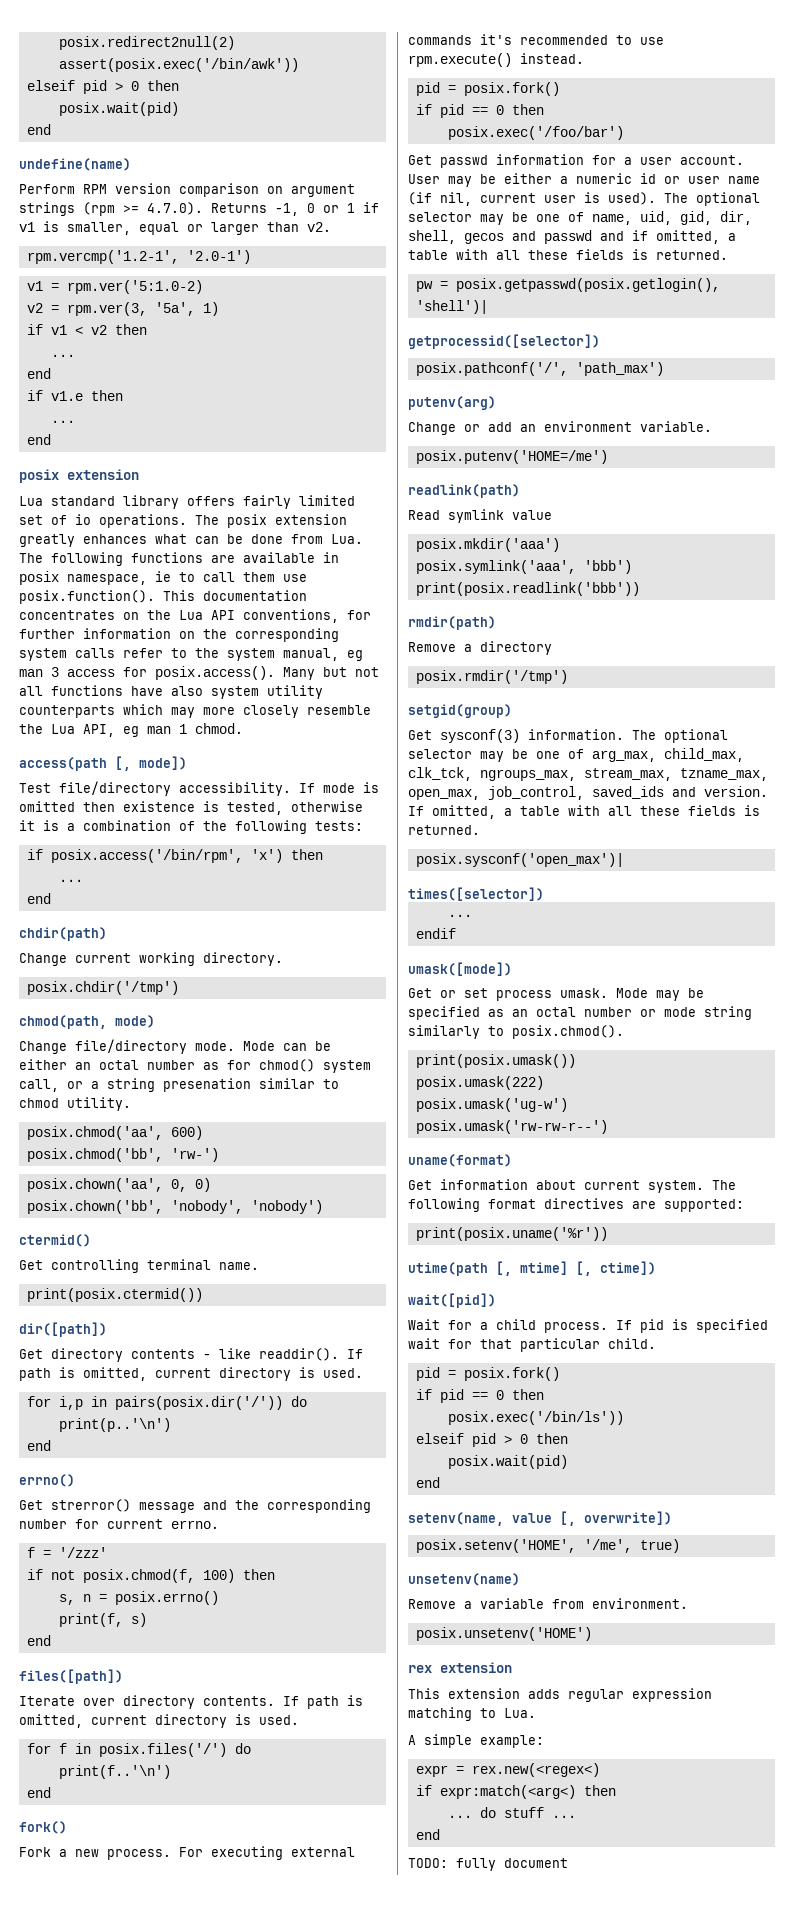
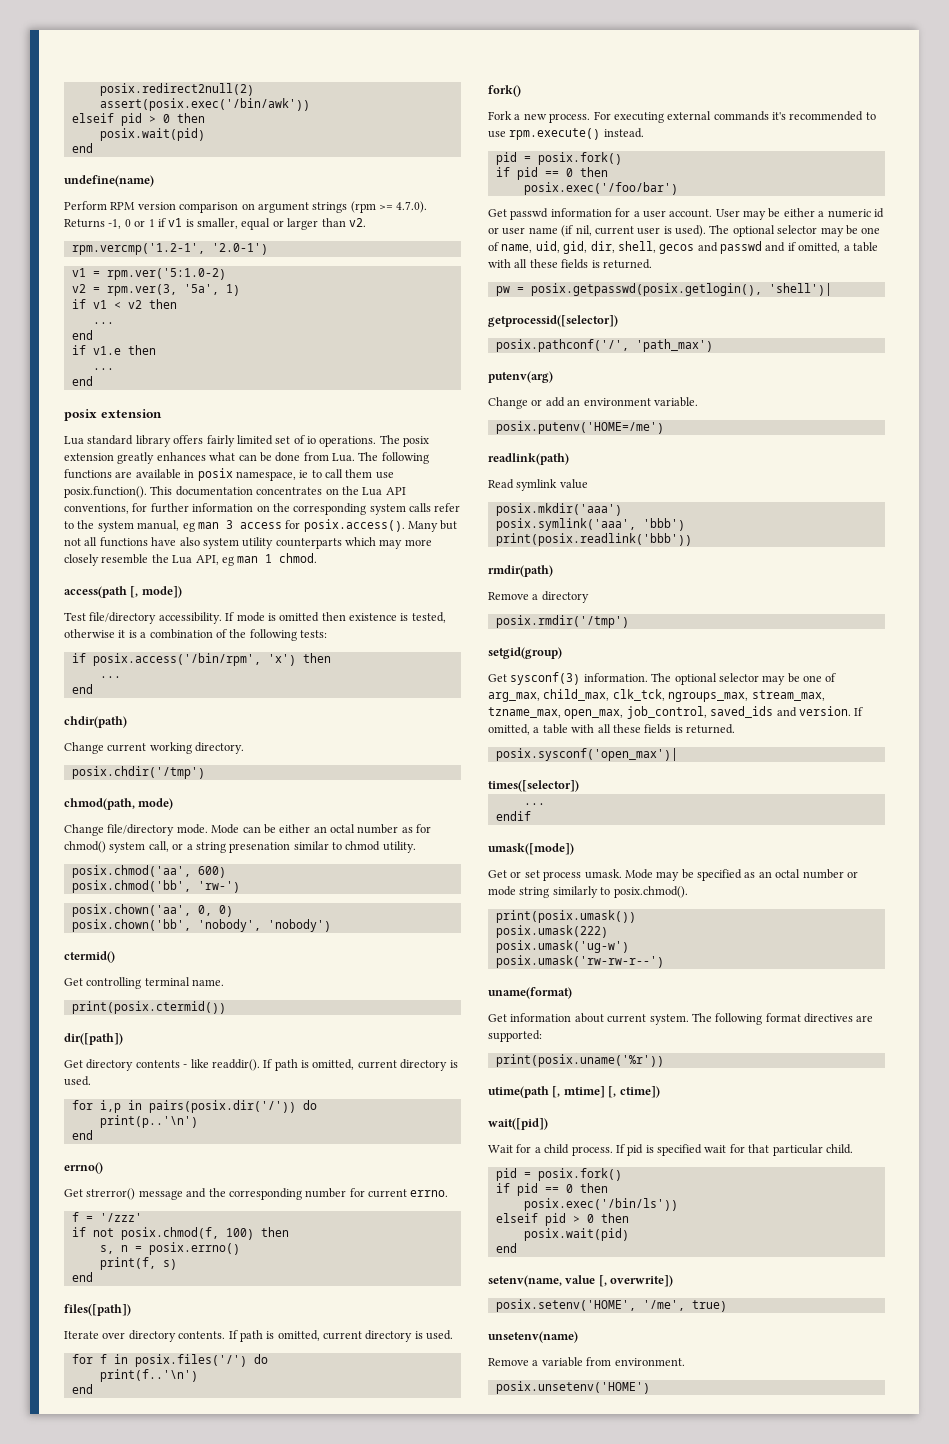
[408,1662,512,1673] [408,1688,712,1702] [408,1707,536,1721] [408,1734,544,1748] [415,1763,600,1777] [415,1785,616,1799] [447,1807,576,1818] [415,1829,440,1840] [408,1858,568,1871] // rex extension // This extension adds regular expression matching to Lua. // A simple example: // expr = rex.new(<regex<) // if expr:match(<arg<) then // ... do stuff ... // end // TODO: fully document -> (650, 1387) none

